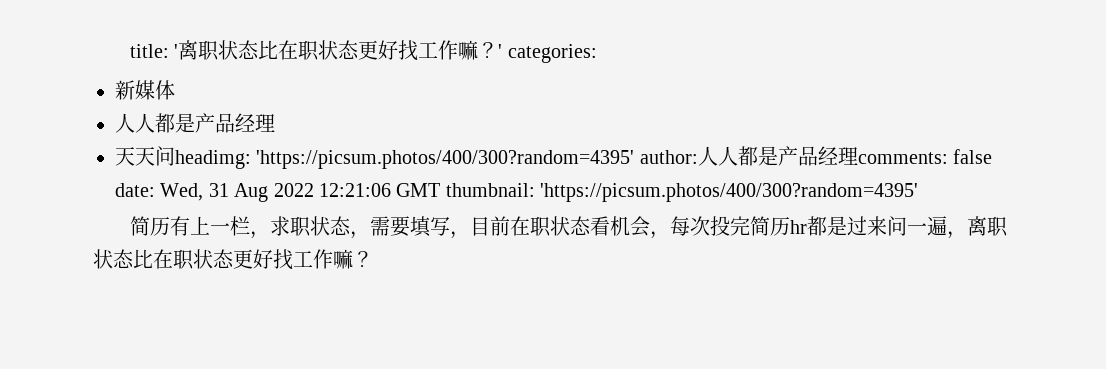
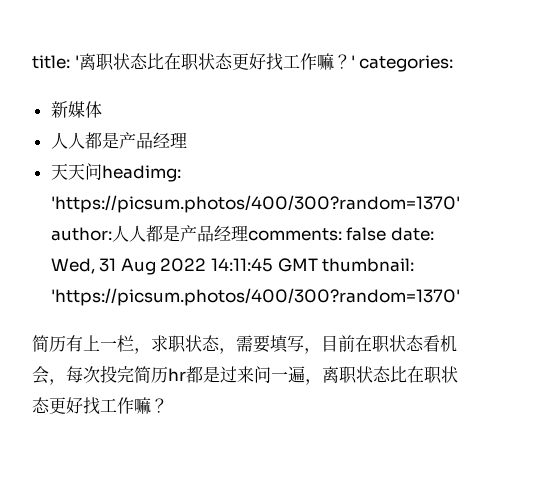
[256,150,635,169] 'https://picsum.photos/400/300?random=4395' -> [50,195,460,213] 'https://picsum.photos/400/300?random=1370'
[319,183,391,197] 12:21:06 -> [211,258,274,272] 14:11:45
[540,183,919,202] 'https://picsum.photos/400/300?random=4395' -> [50,288,460,306] 'https://picsum.photos/400/300?random=1370'

